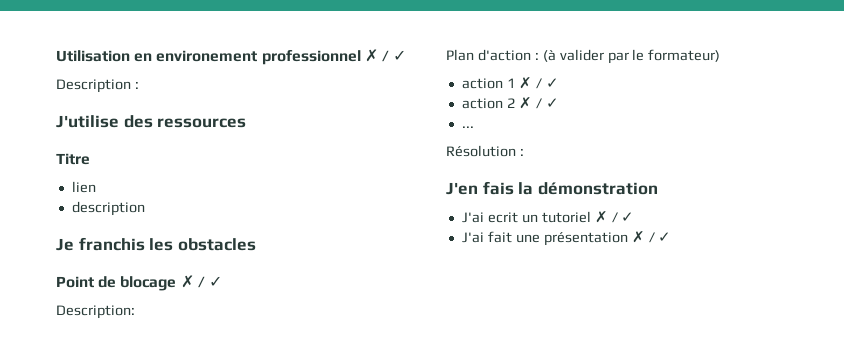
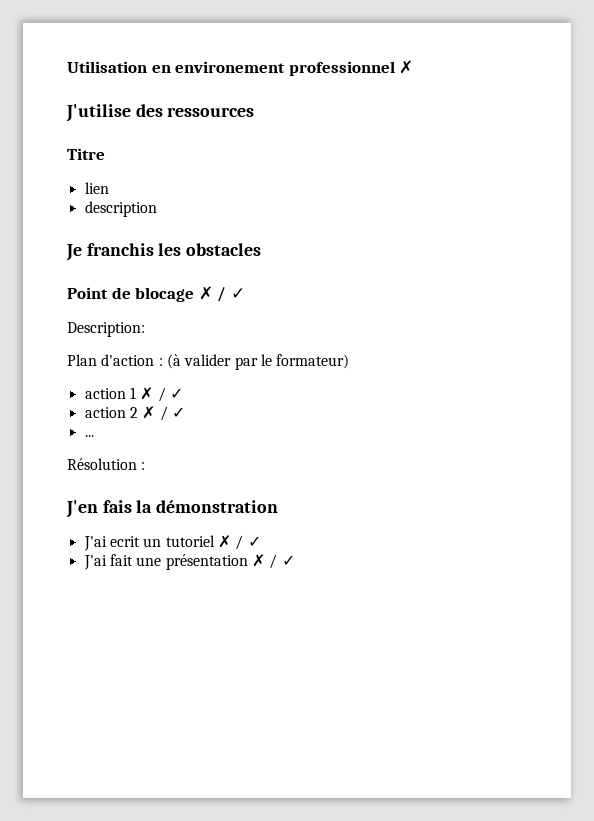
[381,50,407,62] [56,79,139,93] / ✓ // Description : -> (414, 67) none

